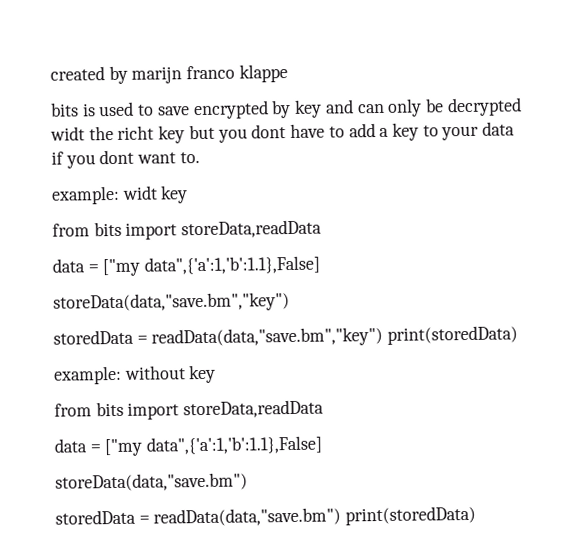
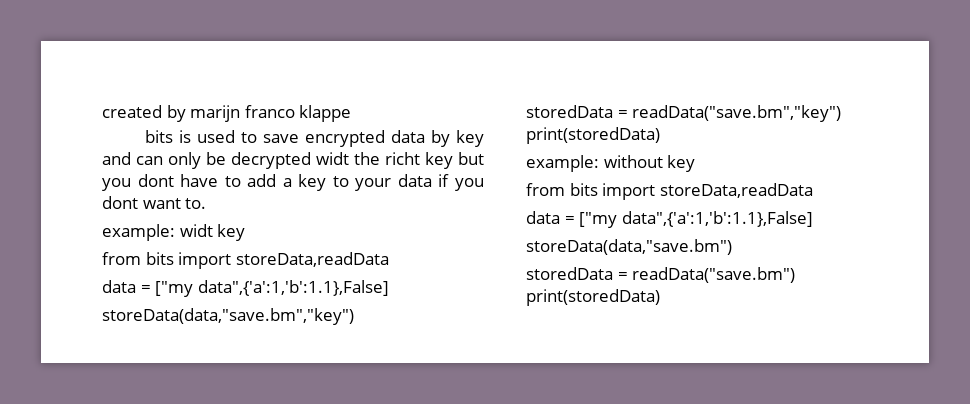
(269, 110) none -> [391,130,426,143] data
[151,326,384,348] readData(data,"save.bm","key") -> [632,105,842,122] readData("save.bm","key")
[153,507,342,527] readData(data,"save.bm") -> [632,267,796,283] readData("save.bm")

